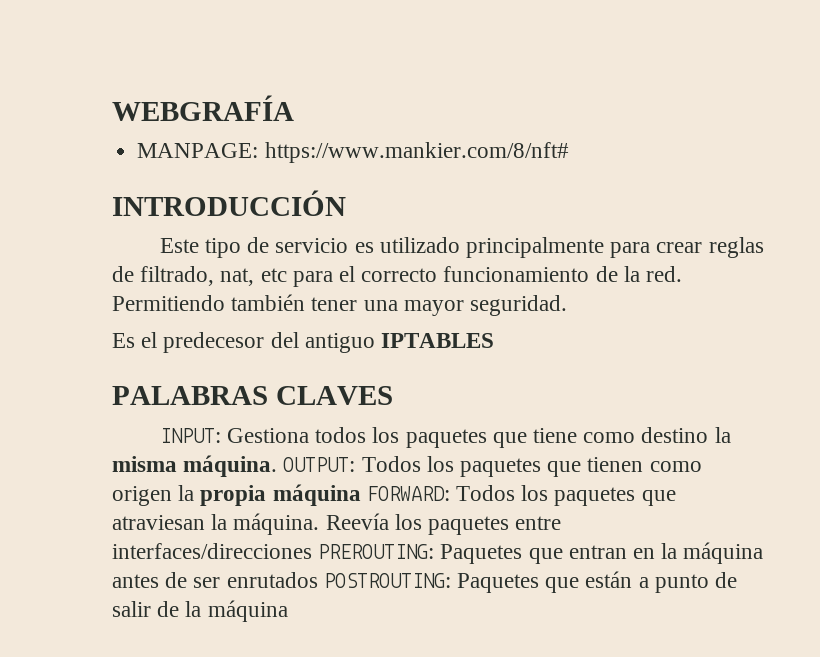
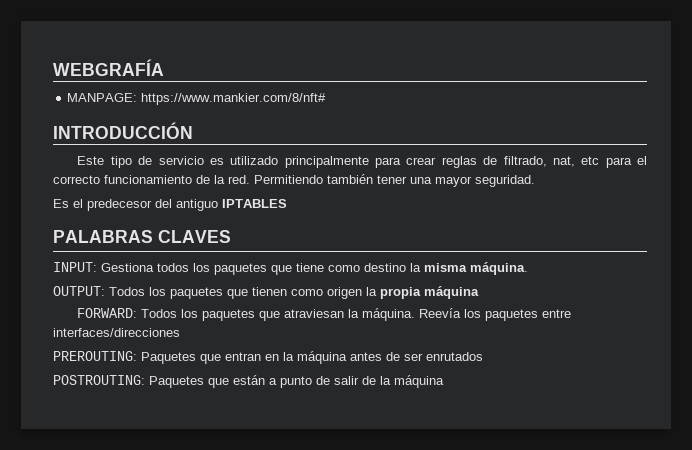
(278, 466) none -> (528, 268) //
(361, 495) none -> (479, 292) //
(312, 551) none -> (180, 332) //
(318, 580) none -> (483, 356) //

